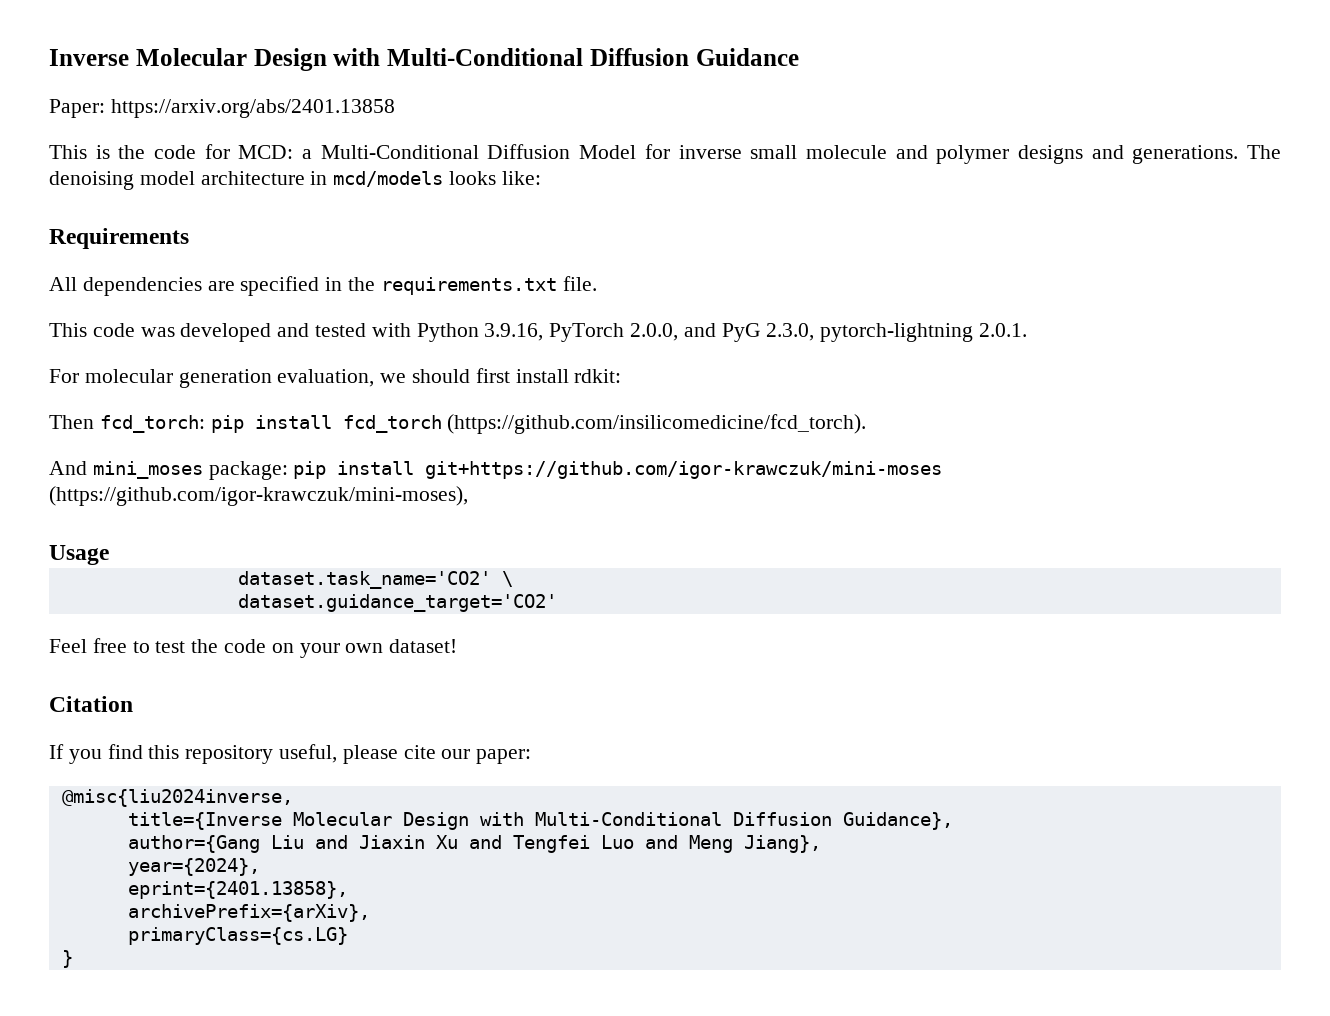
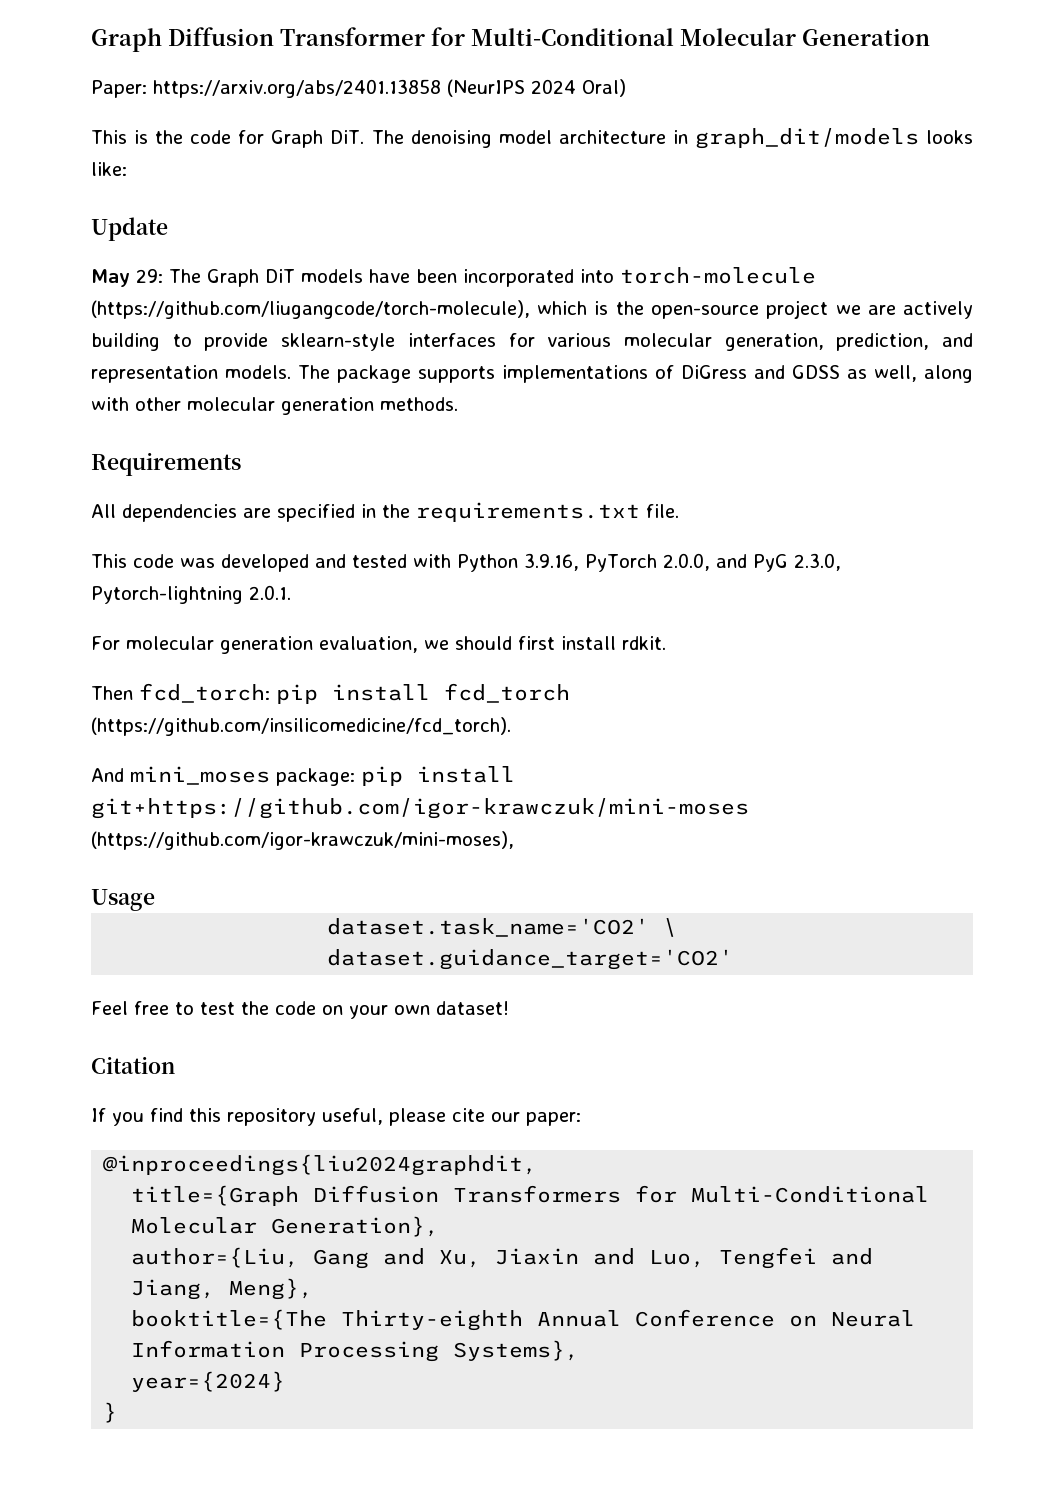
[49,48,799,71] Inverse Molecular Design with Multi-Conditional Diffusion Guidance -> [91,27,930,52] Graph Diffusion Transformer for Multi-Conditional Molecular Generation
(395, 108) none -> [446,79,626,97] (NeurIPS 2024 Oral)
[238,144,1239,164] MCD: a Multi-Conditional Diffusion Model for inverse small molecule and polymer designs and generations. -> [271,130,365,148] Graph DiT.
[333,171,444,187] mcd/models -> [694,128,919,149] graph_dit/models
(541, 178) none -> [91,217,168,241] [91,267,816,287] [91,300,973,319] [91,333,974,351] [91,365,973,383] [91,397,458,415] // Update // May 29: The Graph DiT models have been incorporated into torch-molecule (https://github.com/liugangcode/torch-molecule), which is the open-source project we are actively building to provide sklearn-style interfaces for various molecular generation, prediction, and representation models. The package supports implementations of DiGress and GDSS as well, along with other molecular generation methods.
[820,323,974,342] pytorch-lightning -> [91,586,243,604] Pytorch-lightning
[574,369,622,383] rdkit: -> [622,636,666,650] rdkit.
[61,789,293,807] [127,812,953,830] [127,835,821,853] [127,858,260,876] [127,881,348,899] [127,904,370,922] [127,927,348,945] @misc{liu2024inverse, // title={Inverse Molecular Design with Multi-Conditional Diffusion Guidance}, // author={Gang Liu and Jiaxin Xu and Tengfei Luo and Meng Jiang}, // year={2024}, // eprint={2401.13858}, // archivePrefix={arXiv}, // primaryClass={cs.LG} -> [103,1154,538,1176] [131,1185,930,1206] [131,1216,440,1237] [131,1247,874,1269] [131,1278,314,1300] [131,1309,916,1331] [131,1340,580,1362] [131,1371,286,1392] @inproceedings{liu2024graphdit, // title={Graph Diffusion Transformers for Multi-Conditional Molecular Generation}, // author={Liu, Gang and Xu, Jiaxin and Luo, Tengfei and Jiang, Meng}, // booktitle={The Thirty-eighth Annual Conference on Neural Information Processing Systems}, // year={2024}

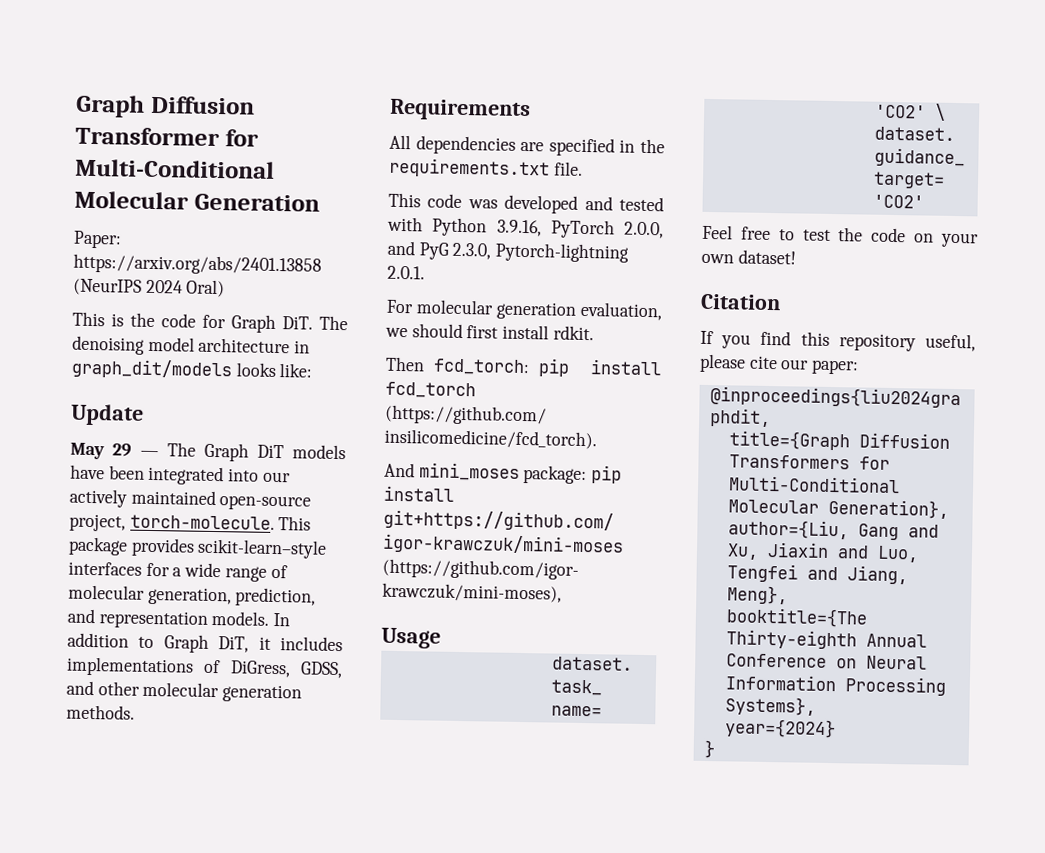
[136,269,163,283] 29: -> [112,443,159,457] 29 —
[463,267,816,287] [91,300,973,319] [91,333,612,351] incorporated into torch-molecule (https://github.com/liugangcode/torch-molecule), which is the open-source project we are actively building to provide sklearn-style interfaces for various -> [148,465,291,486] [69,488,312,511] [69,513,312,532] [68,536,328,559] [68,561,288,582] integrated into our actively maintained open-source project, torch-molecule. This package provides scikit-learn–style interfaces for a wide range of
[298,365,973,383] [91,397,129,411] The package supports implementations of DiGress and GDSS as well, along with -> [273,612,291,627] [67,632,343,653] [66,656,343,679] [66,680,94,696] In addition to Graph DiT, it includes implementations of DiGress, GDSS, and

